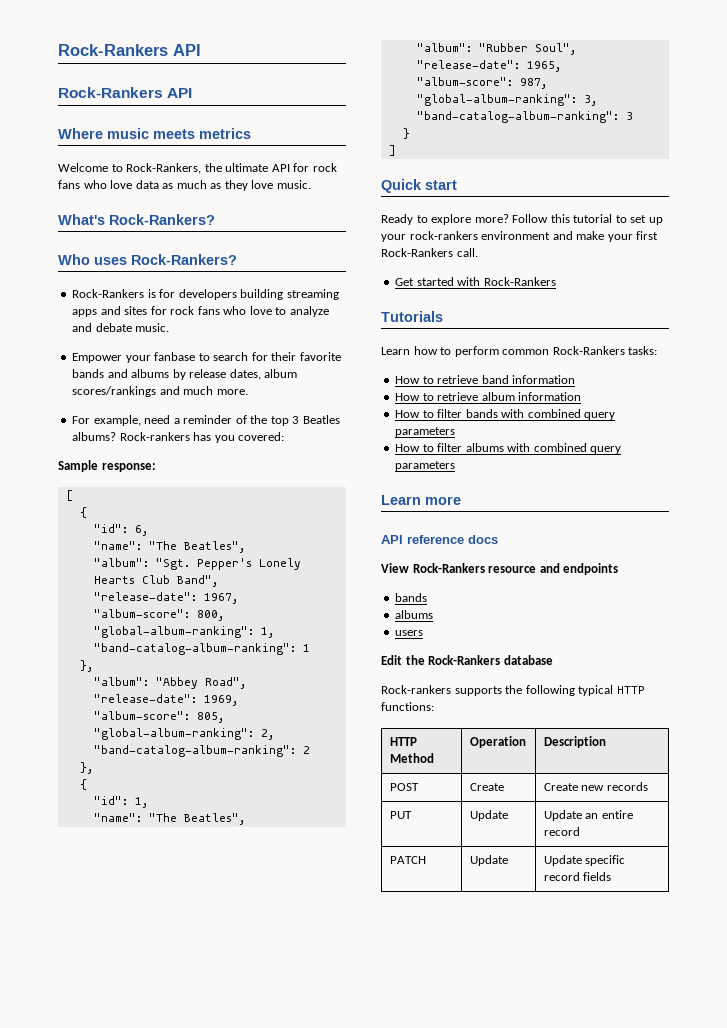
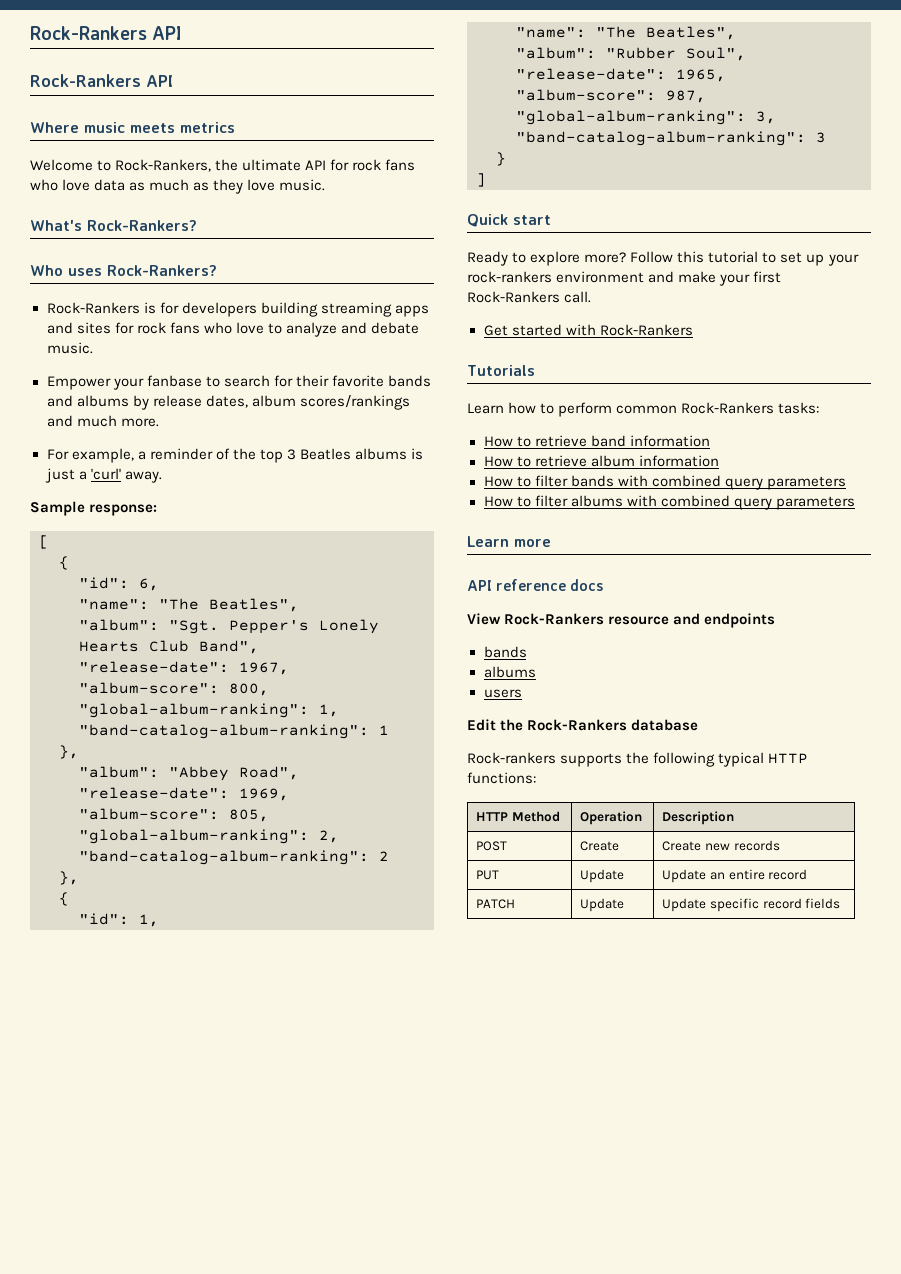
[144,415,171,424] need -> (134, 455) none
[72,432,285,443] albums? Rock-rankers has you covered: -> [354,448,424,460] [44,468,162,483] albums is just a 'curl' away.

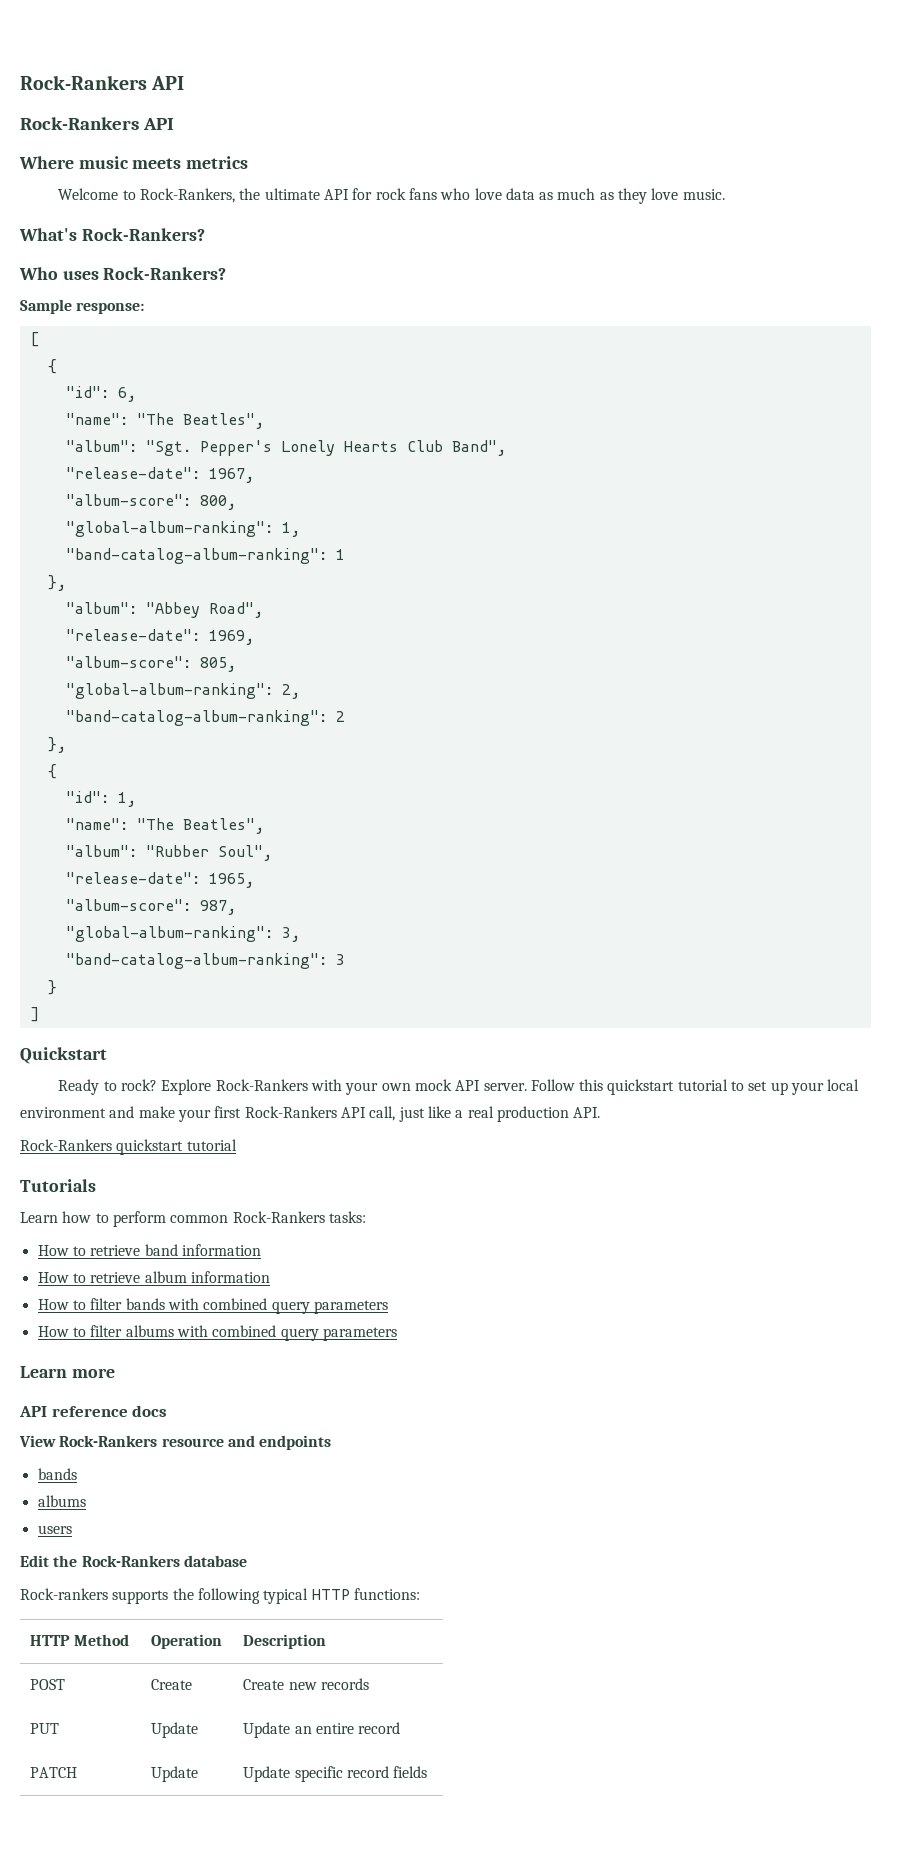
[46,302,429,317] [46,322,420,337] [46,342,93,354] [46,375,431,390] [46,395,410,410] [46,415,159,427] [46,448,424,463] [44,468,162,483] // Rock-Rankers is for developers building streaming apps and sites for rock fans who love to analyze and debate music. // Empower your fanbase to search for their favorite bands and albums by release dates, album scores/rankings and much more. // For example, a reminder of the top 3 Beatles albums is just a 'curl' away. -> (227, 273) none
[467,214,551,227] Quick start -> [20,1047,107,1064] Quickstart
[530,251,627,266] explore more? -> [120,1079,527,1095] rock? Explore Rock-Rankers with your own mock API server.
(705, 257) none -> [607,1079,675,1095] quickstart
[467,271,552,283] rock-rankers -> [827,1079,860,1091] local
[564,291,592,303] [483,324,693,336] call. // Get started with Rock-Rankers -> [340,1106,601,1122] [20,1139,237,1155] API call, just like a real production API. // Rock-Rankers quickstart tutorial

